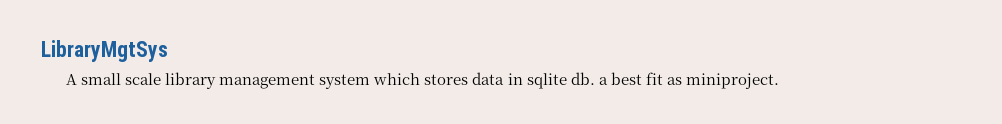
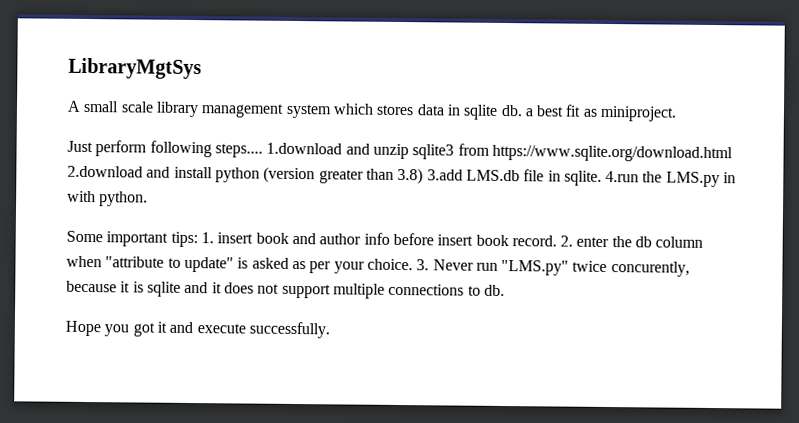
(779, 81) none -> [67,140,733,163] [67,165,737,188] [67,190,149,207] [66,230,704,248] [66,255,690,277] [66,280,505,299] [65,320,330,339] // Just perform following steps.... 1.download and unzip sqlite3 from https://www.sqlite.org/download.html 2.download and install python (version greater than 3.8) 3.add LMS.db file in sqlite. 4.run the LMS.py in with python. // Some important tips: 1. insert book and author info before insert book record. 2. enter the db column when "attribute to update" is asked as per your choice. 3. Never run "LMS.py" twice concurently, because it is sqlite and it does not support multiple connections to db. // Hope you got it and execute successfully.

